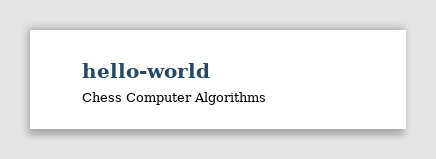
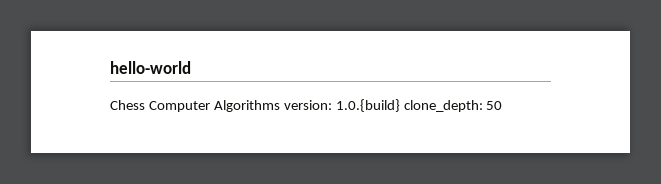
(266, 98) none -> [283,99,503,112] version: 1.0.{build} clone_depth: 50

